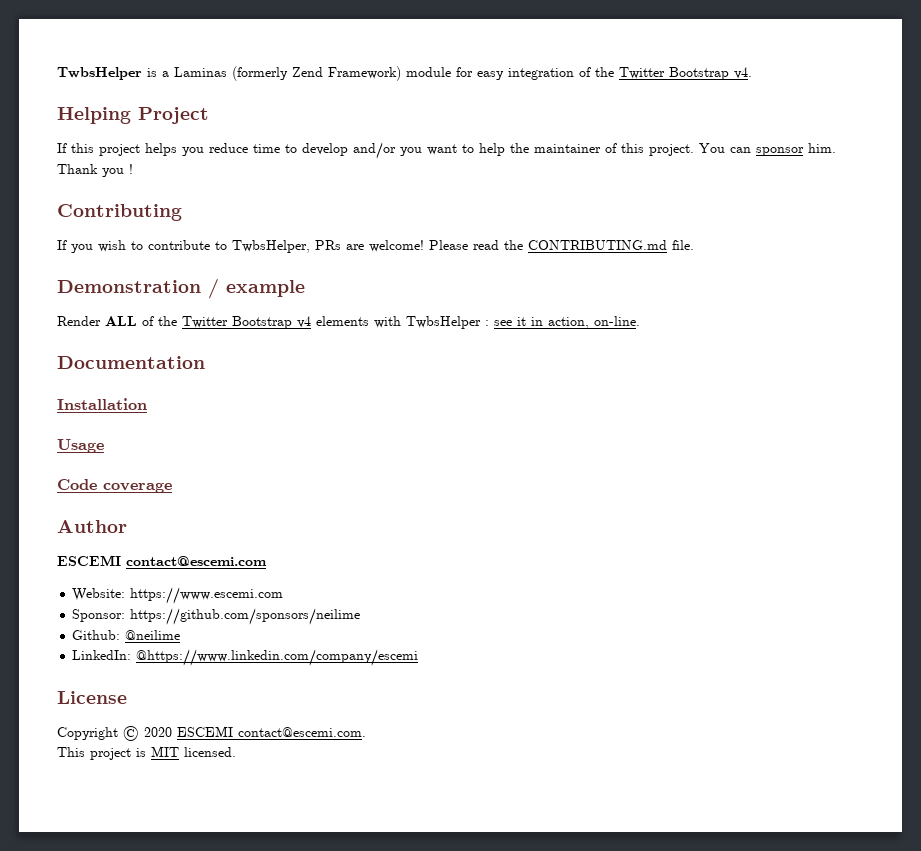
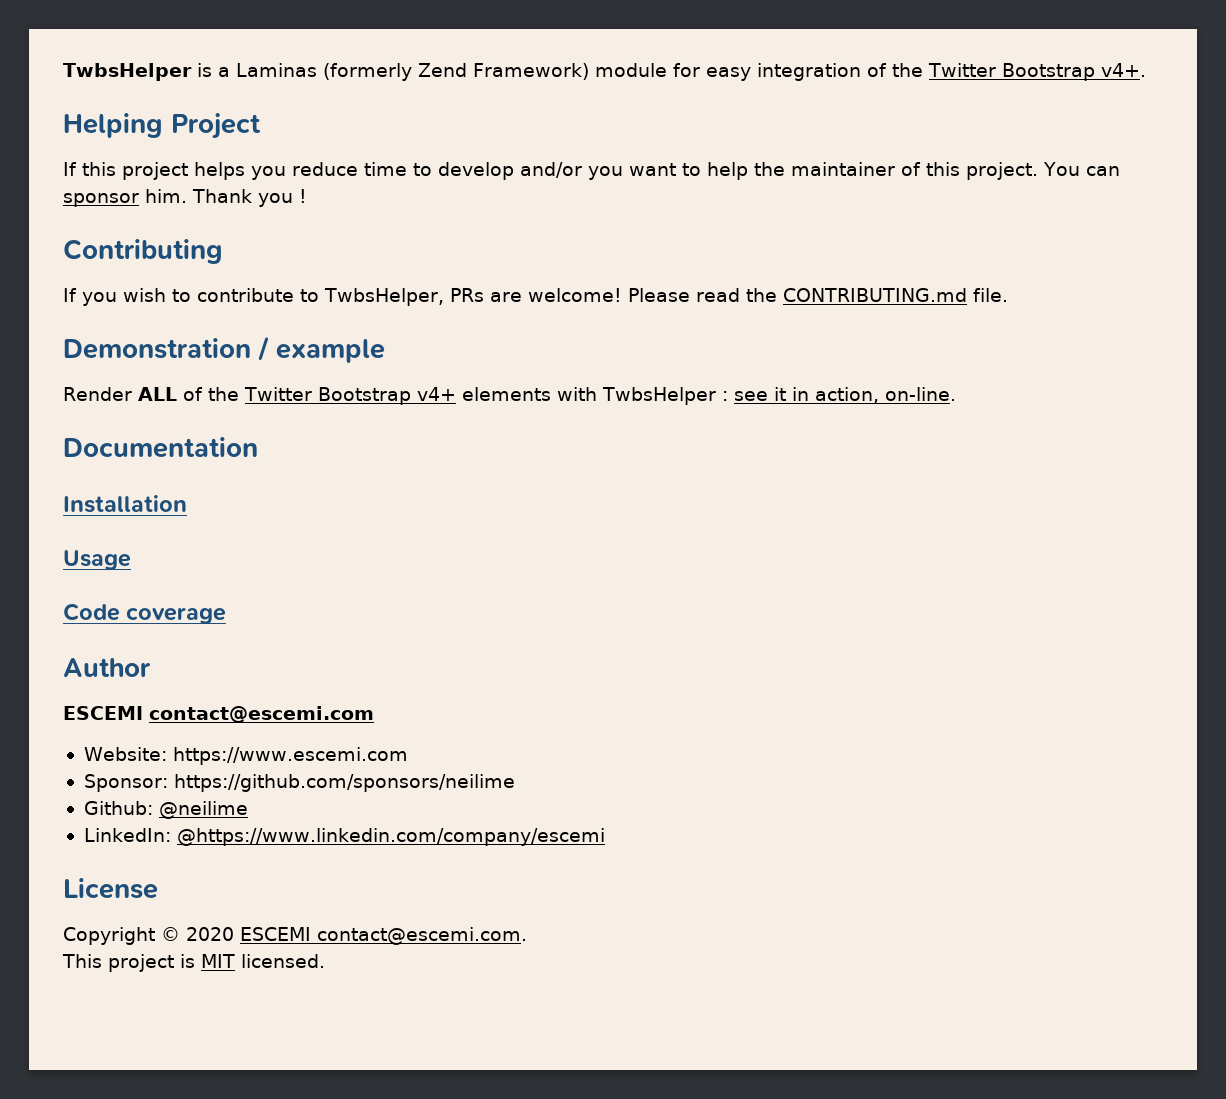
[734,67,752,79] v4. -> [1100,63,1146,77] v4+.
[297,316,311,328] v4 -> [416,387,456,401] v4+

